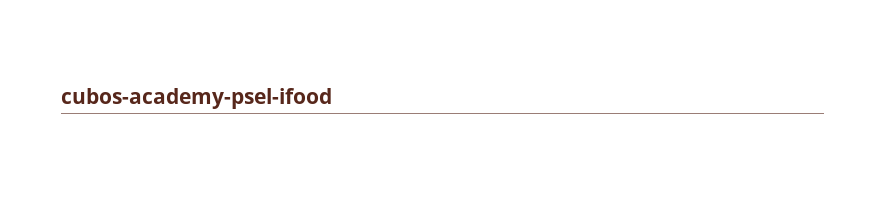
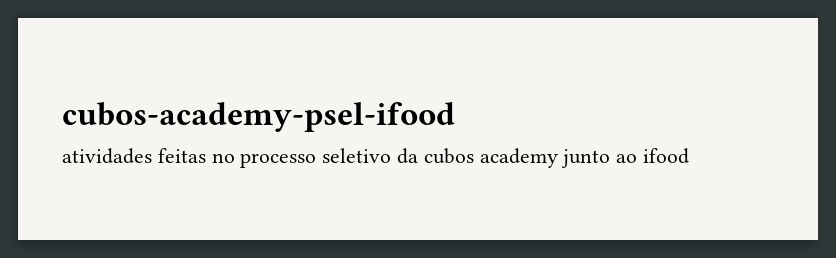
(332, 98) none -> [62,148,690,168] // atividades feitas no processo seletivo da cubos academy junto ao ifood

